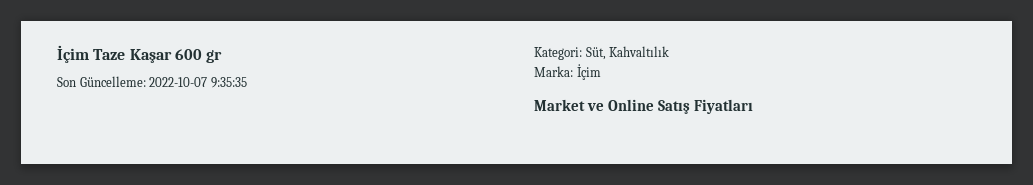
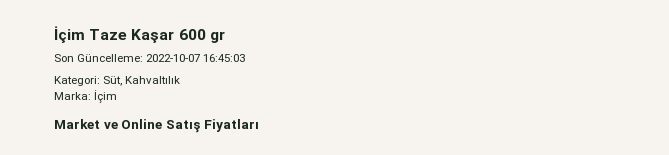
[210,77,247,88] 9:35:35 -> [203,54,246,62] 16:45:03

